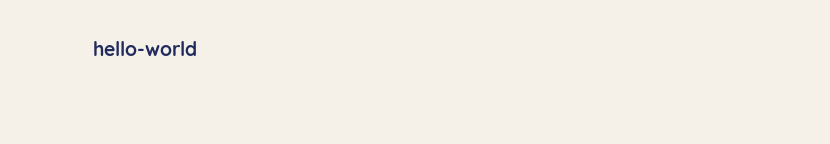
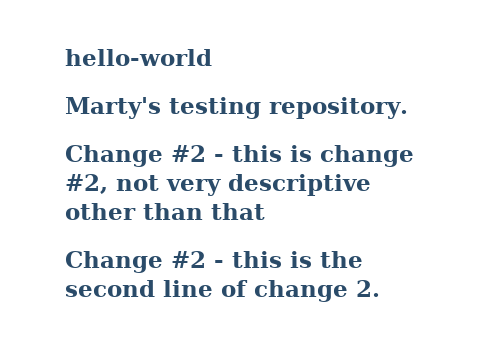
(197, 48) none -> [65,97,408,119] [65,145,414,167] [65,174,371,196] [65,203,265,220] [65,251,363,273] [65,280,380,302] // Marty's testing repository. // Change #2 - this is change #2, not very descriptive other than that // Change #2 - this is the second line of change 2.

